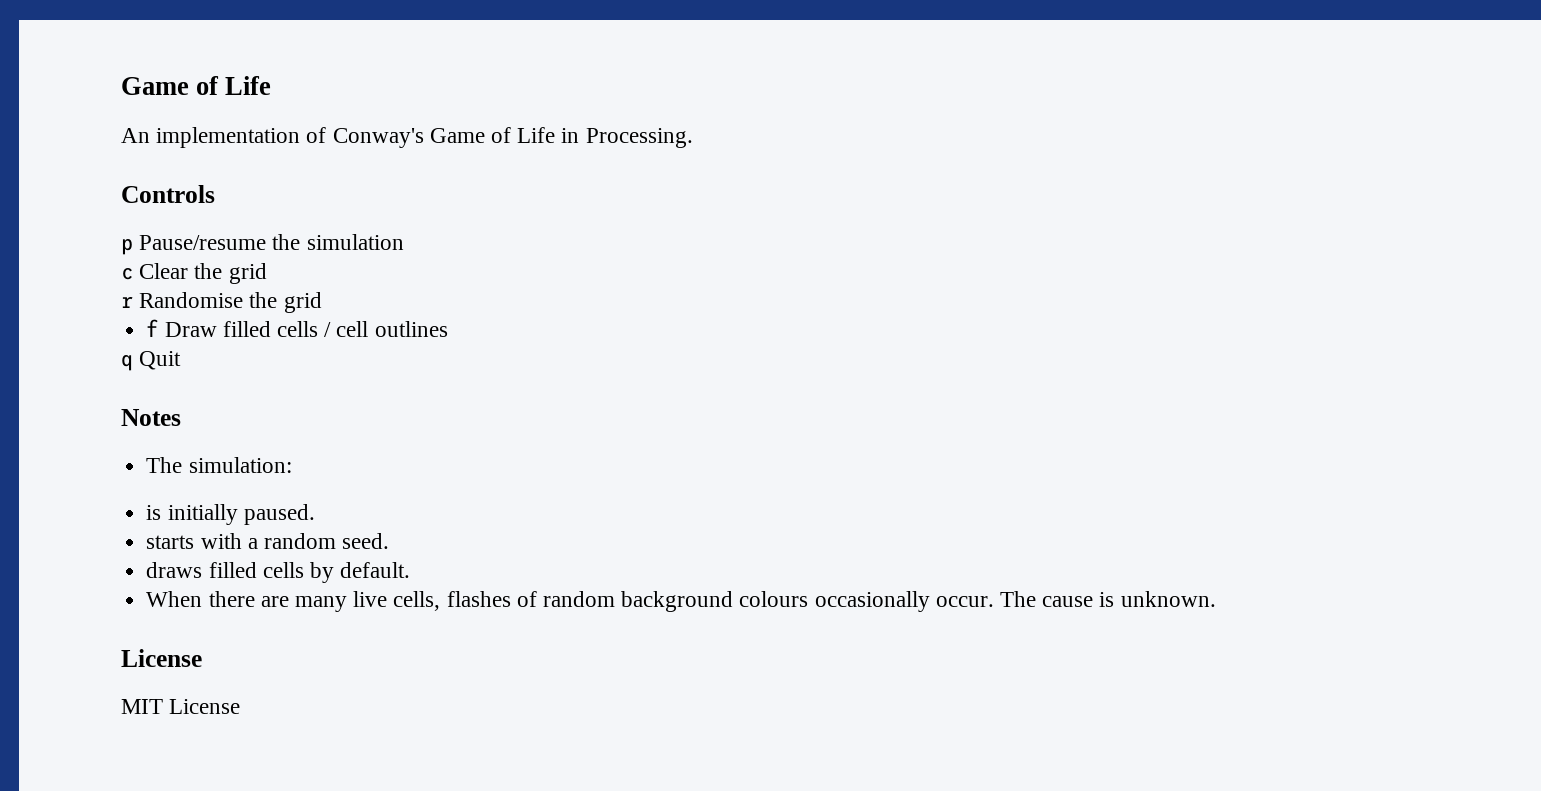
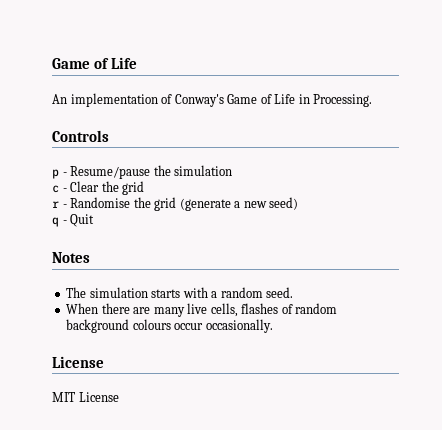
[139,235,267,250] Pause/resume -> [62,166,151,179] - Resume/pause
(133, 273) none -> [62,188,67,192] -
(133, 302) none -> [62,204,67,208] -
[146,319,448,337] // f Draw filled cells / cell outlines -> [179,197,299,211] (generate a new seed)
(133, 362) none -> [62,220,67,224] -
[188,457,292,473] [146,504,315,525] simulation: // is initially paused. // -> [89,287,148,298] simulation
[146,562,411,583] // draws filled cells by default. -> (294, 292) none
[814,591,1216,612] occasionally occur. The cause is unknown. -> [174,319,273,333] occur occasionally.

